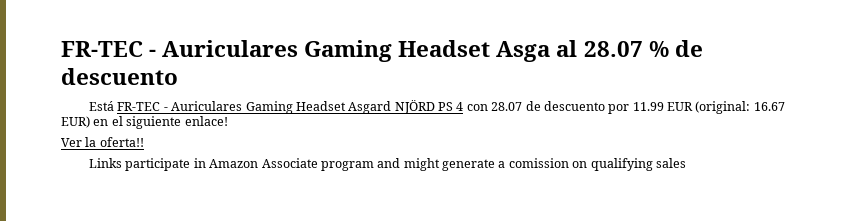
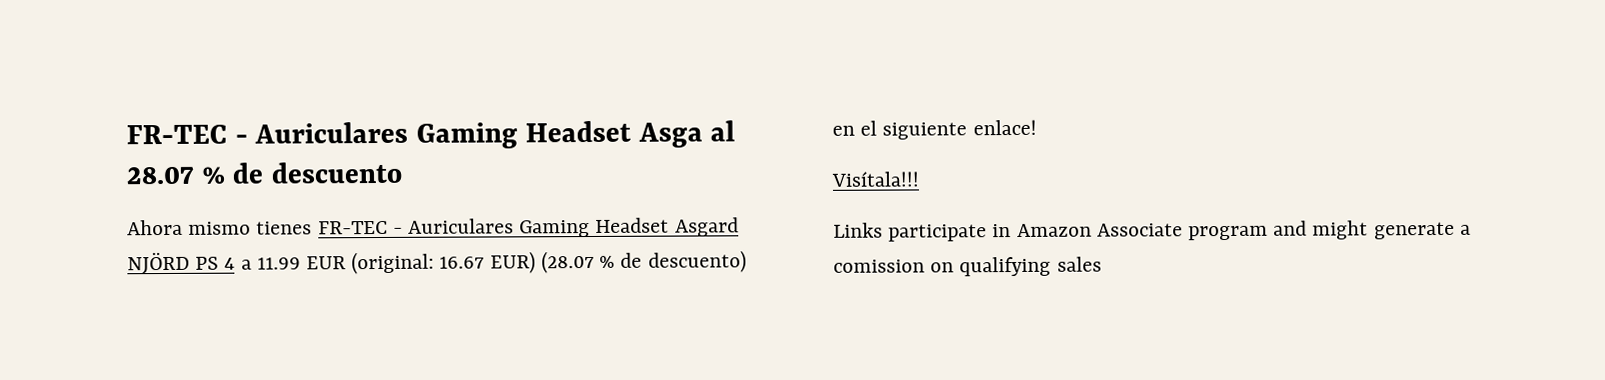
[89,101,115,111] Está -> [127,219,313,236] Ahora mismo tienes
[466,101,630,114] con 28.07 de descuento por -> [240,259,252,270] a
(90, 122) none -> [540,250,747,274] (28.07 % de descuento)
[61,137,144,147] Ver la oferta!! -> [831,171,919,187] Visítala!!!

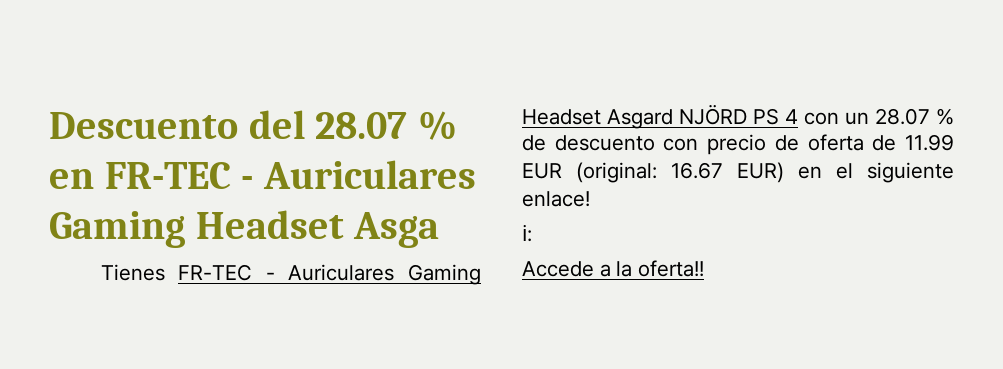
(126, 134) none -> [49,110,457,140] [49,169,94,189] Descuento del 28.07 % en
[710,120,736,142] [126,161,402,185] [127,219,313,236] al 28.07 % de descuento // Ahora mismo tienes -> [100,264,165,281] // Tienes
[240,259,252,270] a -> [804,108,954,125] [522,134,897,155] con un 28.07 % de descuento con precio de oferta de
[540,250,747,274] (28.07 % de descuento) -> (784, 172) none
[831,171,919,187] [833,220,1471,242] [833,256,1102,277] Visítala!!! // Links participate in Amazon Associate program and might generate a comission on qualifying sales -> [522,225,532,242] [522,260,705,277] ℹ: // Accede a la oferta!!

